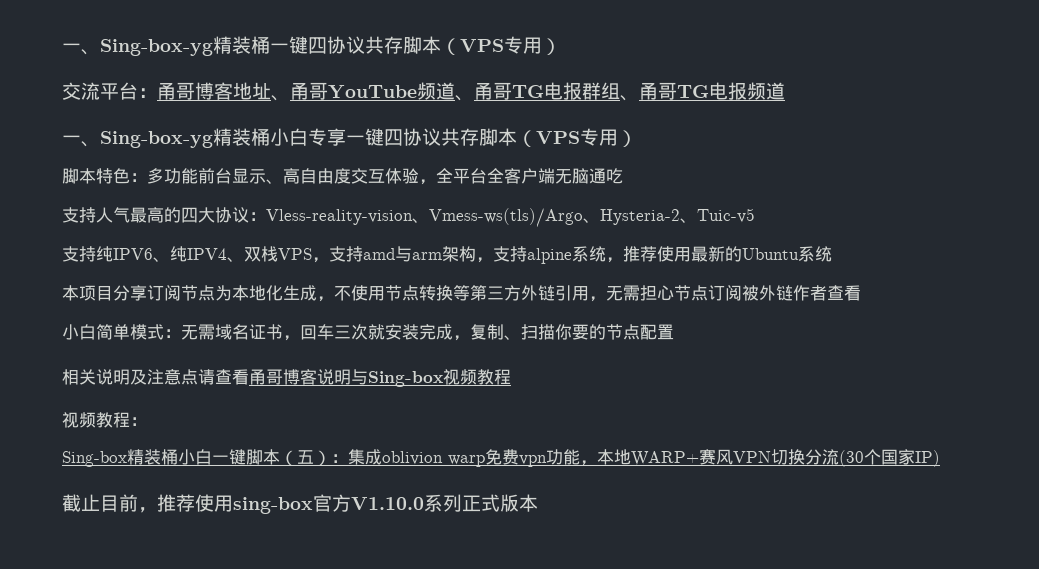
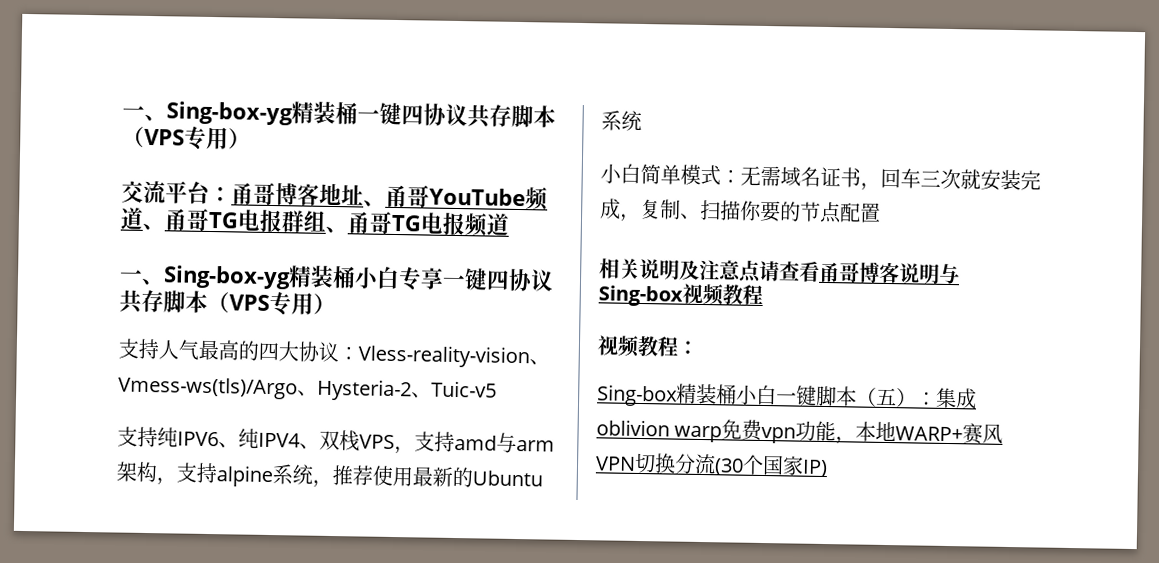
[62,168,623,185] // 脚本特色：多功能前台显示、高自由度交互体验，全平台全客户端无脑通吃 -> (336, 304) none
[62,285,861,302] // 本项目分享订阅节点为本地化生成，不使用节点转换等第三方外链引用，无需担心节点订阅被外链作者查看 -> (642, 120) none
[62,494,538,514] // 截止目前，推荐使用sing-box官方V1.10.0系列正式版本 -> (828, 468) none

